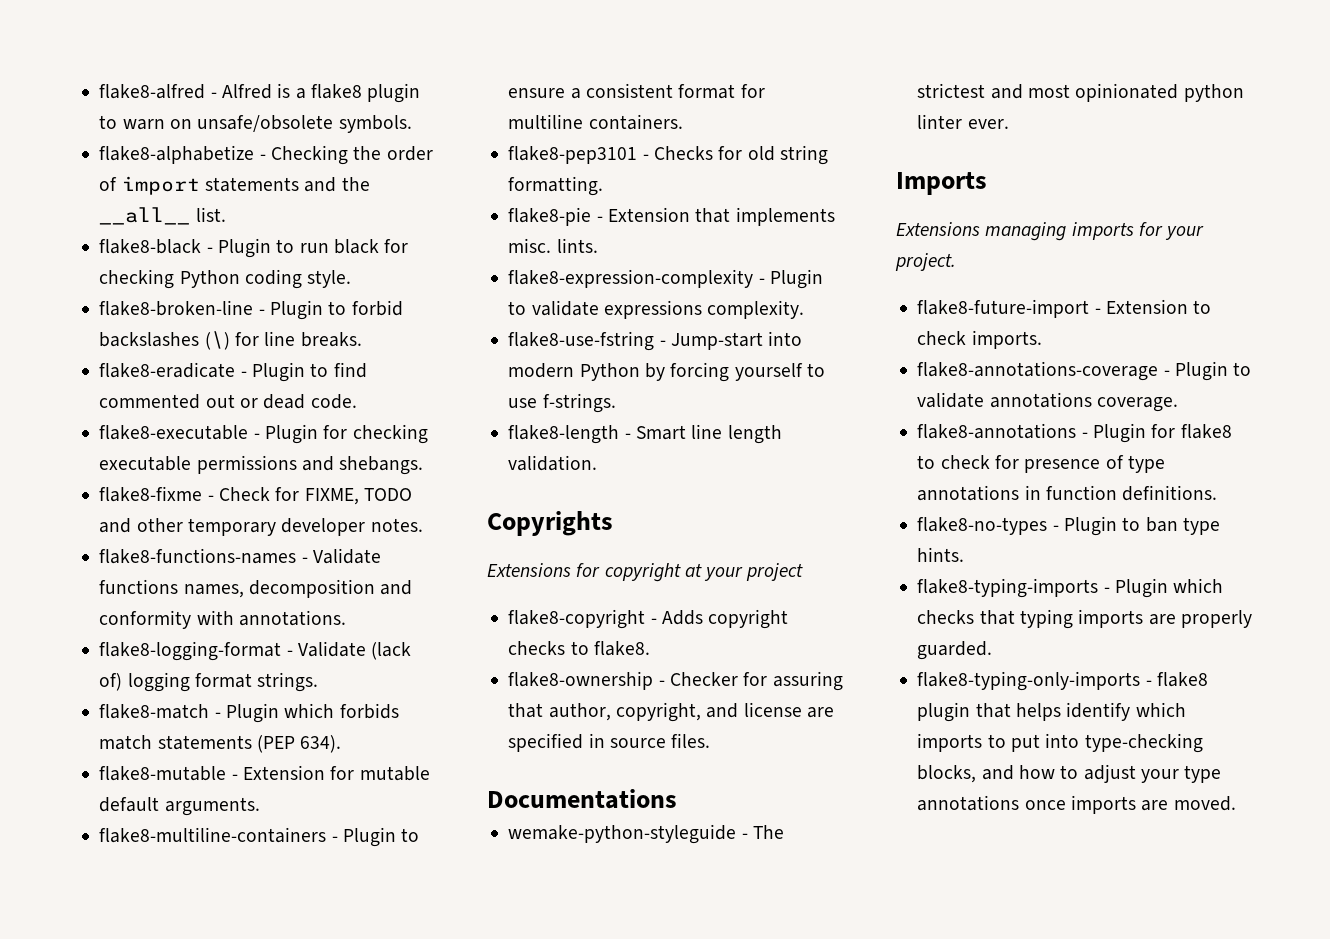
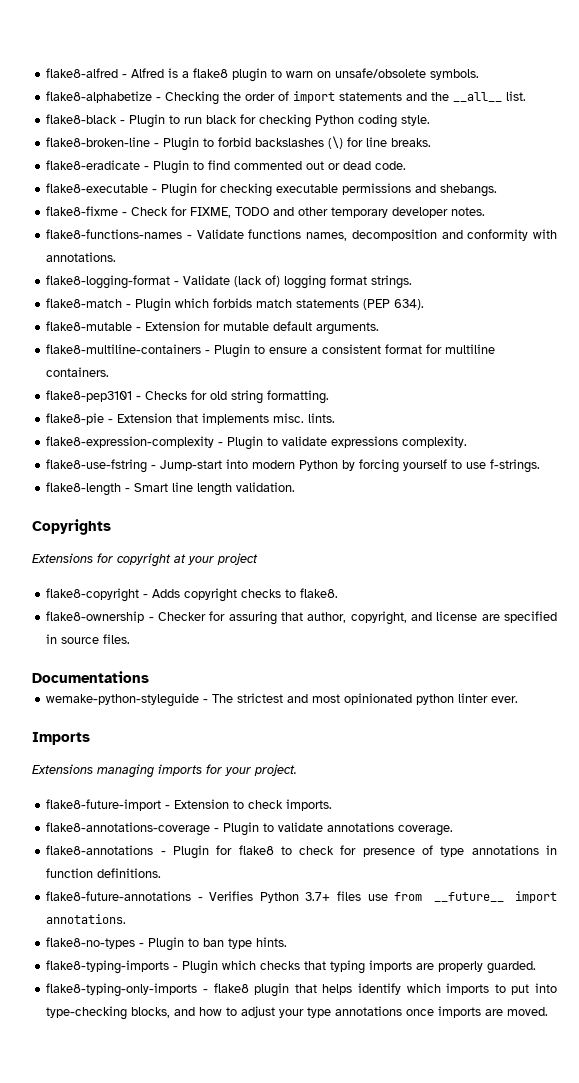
(1218, 493) none -> [46,891,557,903] [46,914,127,924] // flake8-future-annotations - Verifies Python 3.7+ files use from __future__ import annotations.

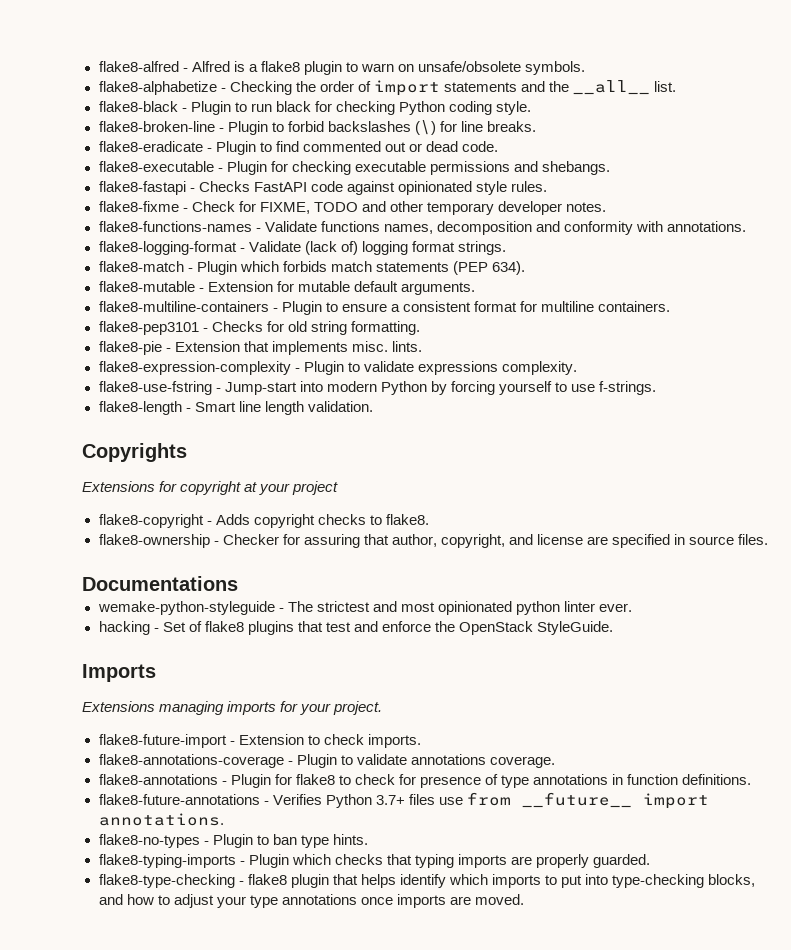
(498, 190) none -> [98,181,547,195] // flake8-fastapi - Checks FastAPI code against opinionated style rules.
(519, 699) none -> [98,621,614,635] // hacking - Set of flake8 plugins that test and enforce the OpenStack StyleGuide.
[46,983,198,997] flake8-typing-only-imports -> [98,874,235,888] flake8-type-checking

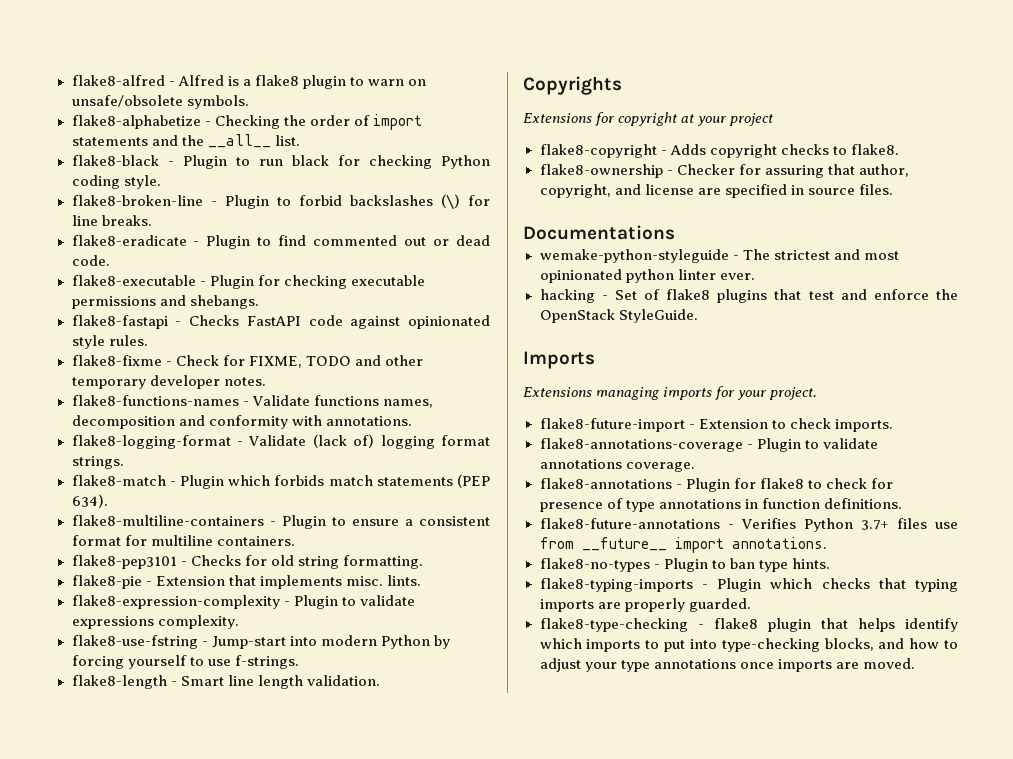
[98,281,475,295] // flake8-mutable - Extension for mutable default arguments. -> (108, 501) none

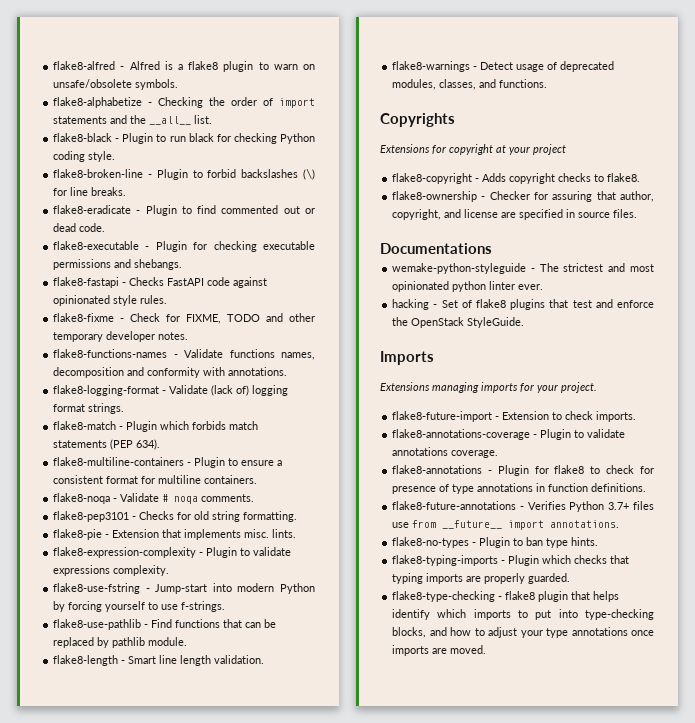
(295, 541) none -> [53,493,255,504] // flake8-noqa - Validate # noqa comments.
(299, 662) none -> [53,619,277,630] [53,637,188,648] // flake8-use-pathlib - Find functions that can be replaced by pathlib module.
(380, 680) none -> [392,61,615,72] [392,79,548,90] // flake8-warnings - Detect usage of deprecated modules, classes, and functions.

